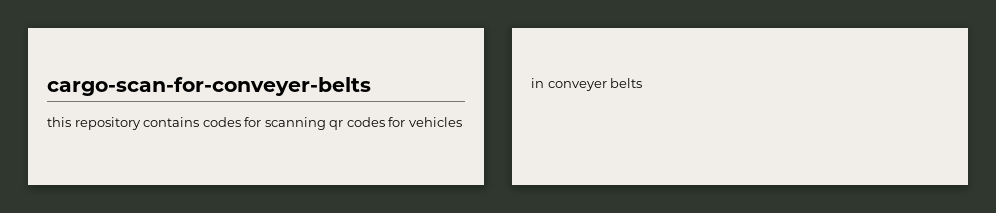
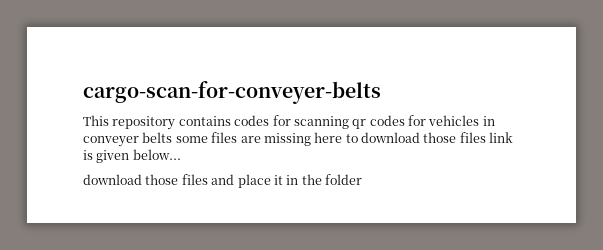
[47,117,71,127] this -> [83,115,109,126] This
(643, 83) none -> [175,132,514,146] [83,149,181,163] [83,174,362,188] some files are missing here to download those files link is given below... // download those files and place it in the folder

